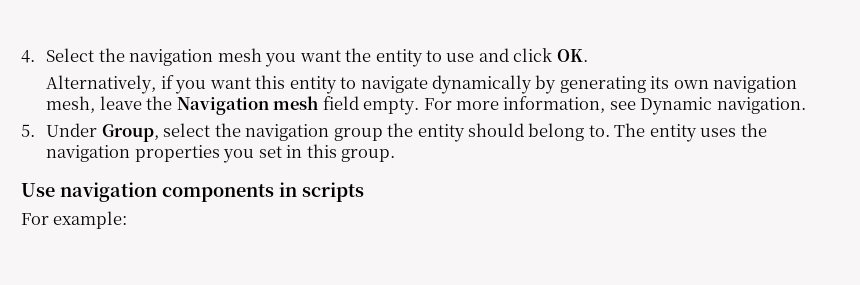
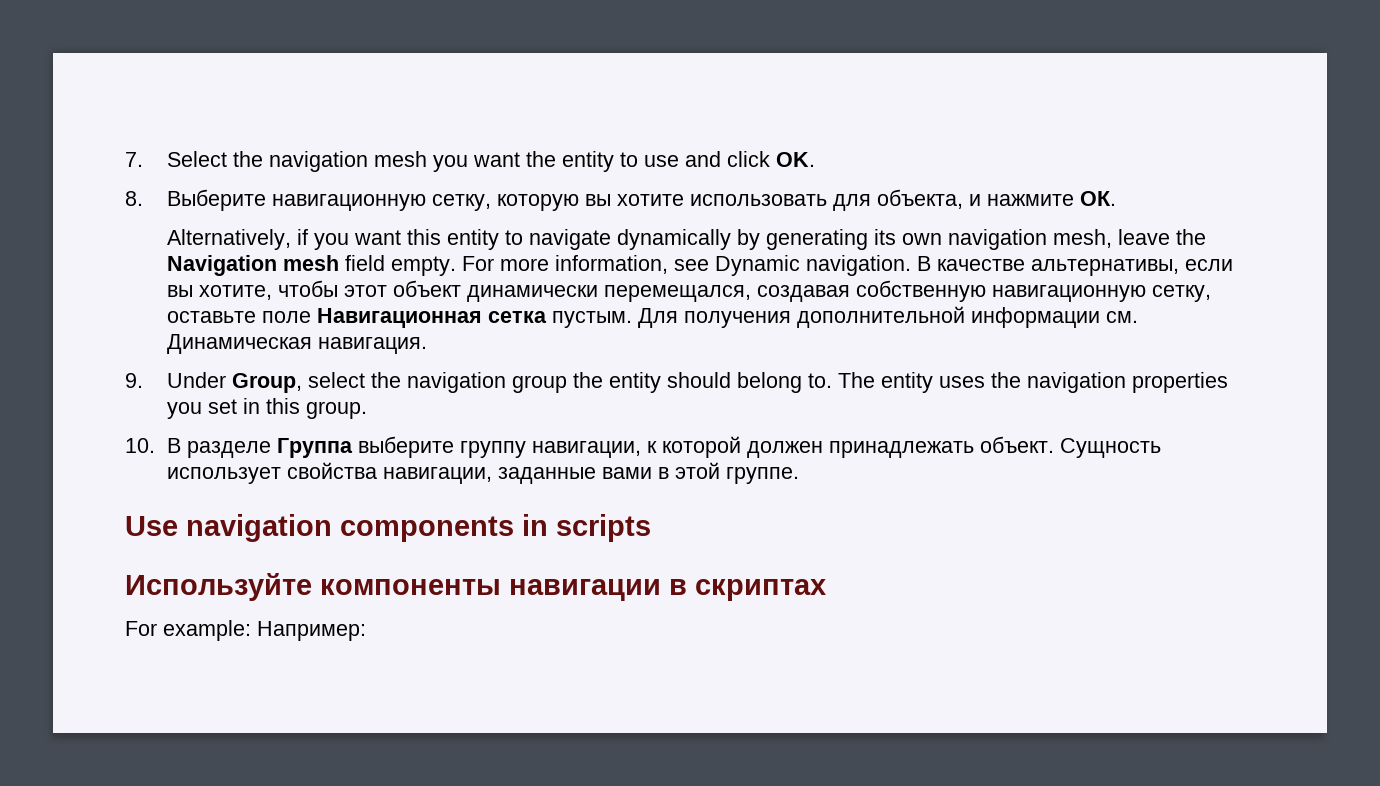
[21,50,35,63] 4. -> [125,152,143,167] 7.
(588, 55) none -> [125,189,1116,211] // 8. Выберите навигационную сетку, которую вы хотите использовать для объекта, и нажмите ОК.
[21,124,35,137] // 5. -> [916,256,1233,276] [166,280,1211,302] [166,306,1138,328] [166,334,427,354] [125,373,143,388] В качестве альтернативы, если вы хотите, чтобы этот объект динамически перемещался, создавая собственную навигационную сетку, оставьте поле Навигационная сетка пустым. Для получения дополнительной информации см. Динамическая навигация. // 9.
(396, 155) none -> [125,436,1161,458] [166,462,799,484] // 10. В разделе Группа выберите группу навигации, к которой должен принадлежать объект. Сущность использует свойства навигации, заданные вами в этой группе.
(364, 192) none -> [125,573,826,601] // Используйте компоненты навигации в скриптах
(128, 220) none -> [257,621,366,641] Например:

